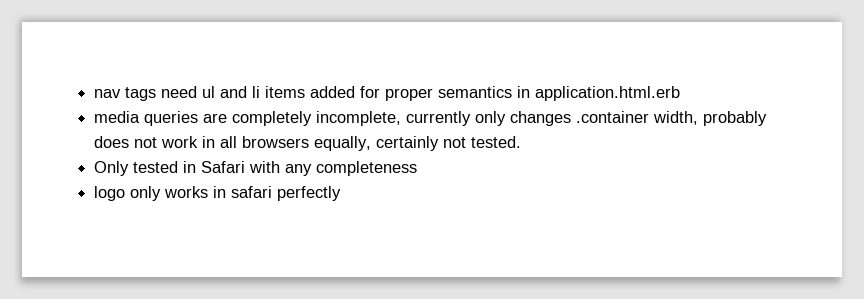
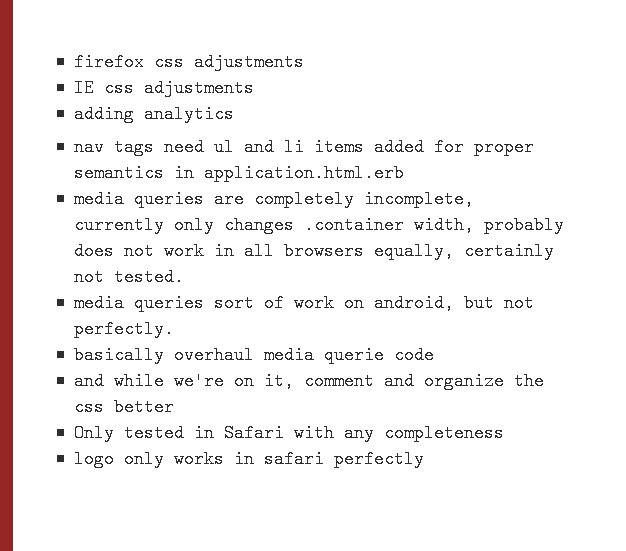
(94, 93) none -> [73,53,304,71] [73,79,254,97] [73,105,234,123] firefox css adjustments // IE css adjustments // adding analytics //
(522, 142) none -> [73,294,534,312] [73,320,174,338] [73,346,434,364] [73,372,544,390] [73,398,174,416] // media queries sort of work on android, but not perfectly. // basically overhaul media querie code // and while we're on it, comment and organize the css better

